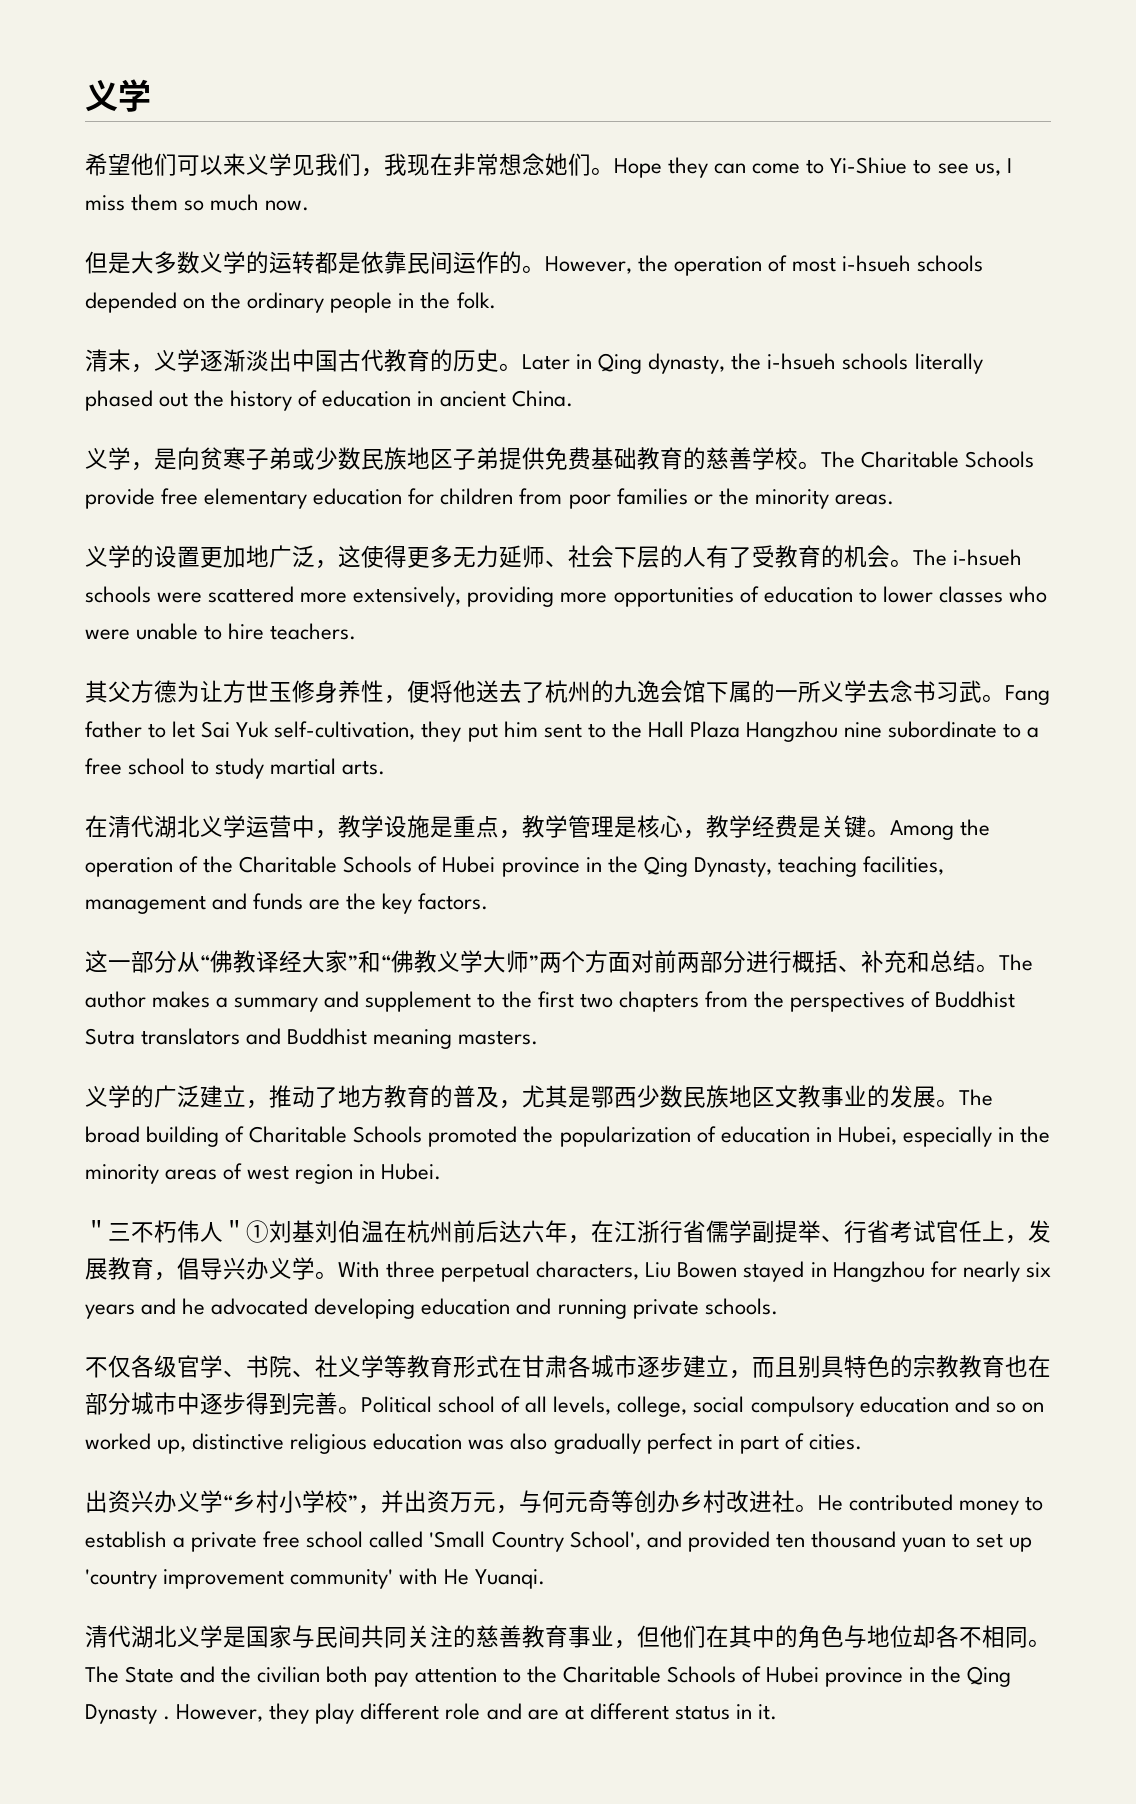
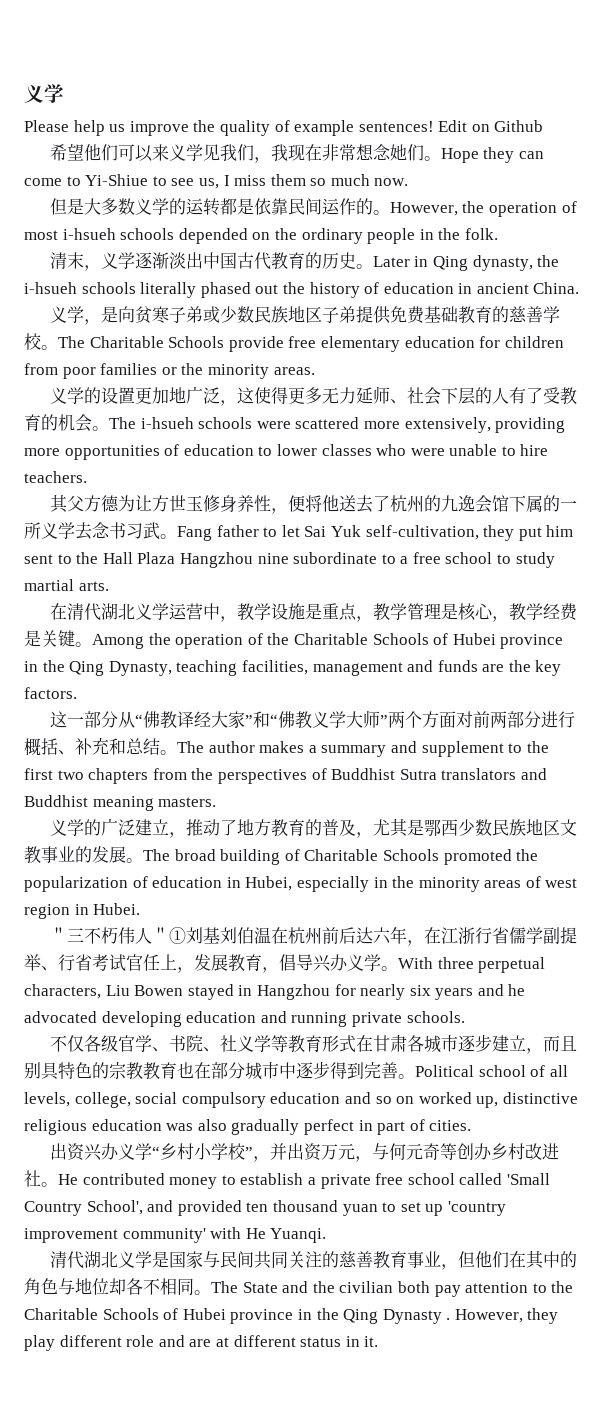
[85,79,151,112] 义学 -> [24,84,64,103] [24,120,544,136] 义学 // Please help us improve the quality of example sentences! Edit on Github

